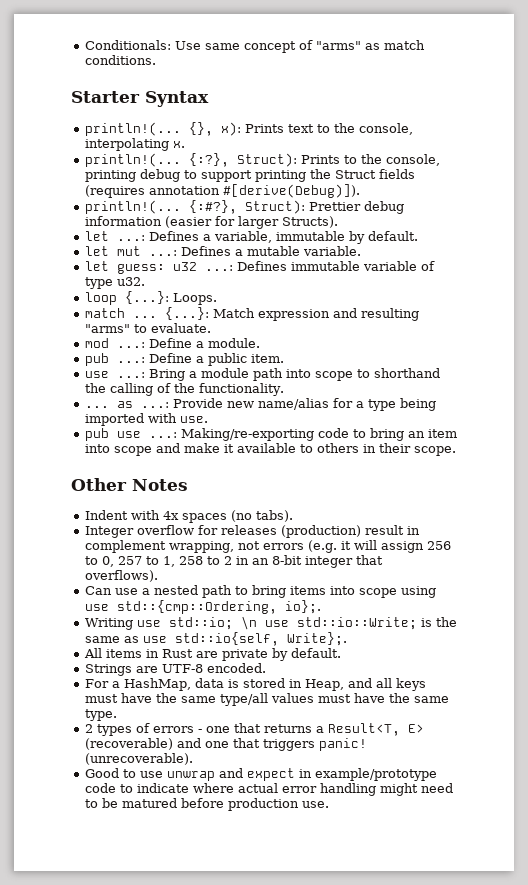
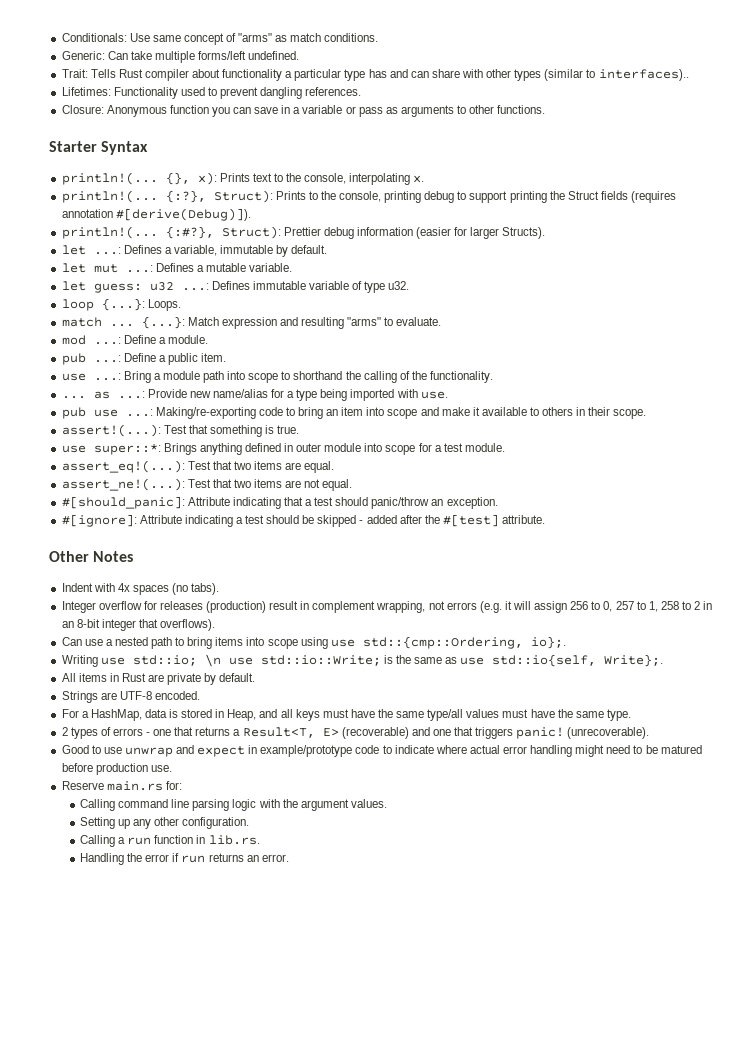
(156, 60) none -> [61,51,300,63] [61,69,689,81] [61,87,362,99] [61,105,546,117] // Generic: Can take multiple forms/left undefined. // Trait: Tells Rust compiler about functionality a particular type has and can share with other types (similar to interfaces).. // Lifetimes: Functionality used to prevent dangling references. // Closure: Anonymous function you can save in a variable or pass as arguments to other functions.
(456, 451) none -> [61,424,300,437] [61,443,505,455] [61,460,335,473] [61,478,353,491] [61,496,498,509] [61,514,546,527] // assert!(...): Test that something is true. // use super::*: Brings anything defined in outer module into scope for a test module. // assert_eq!(...): Test that two items are equal. // assert_ne!(...): Test that two items are not equal. // #[should_panic]: Attribute indicating that a test should panic/throw an exception. // #[ignore]: Attribute indicating a test should be skipped - added after the #[test] attribute.
(329, 804) none -> [61,781,182,791] [80,799,387,811] [80,817,250,829] [80,835,260,847] [80,853,289,865] // Reserve main.rs for: // Calling command line parsing logic with the argument values. // Setting up any other configuration. // Calling a run function in lib.rs. // Handling the error if run returns an error.

